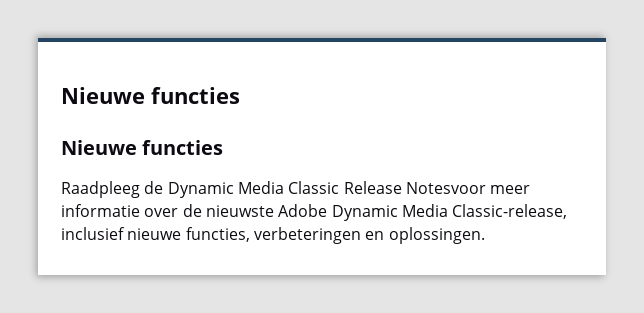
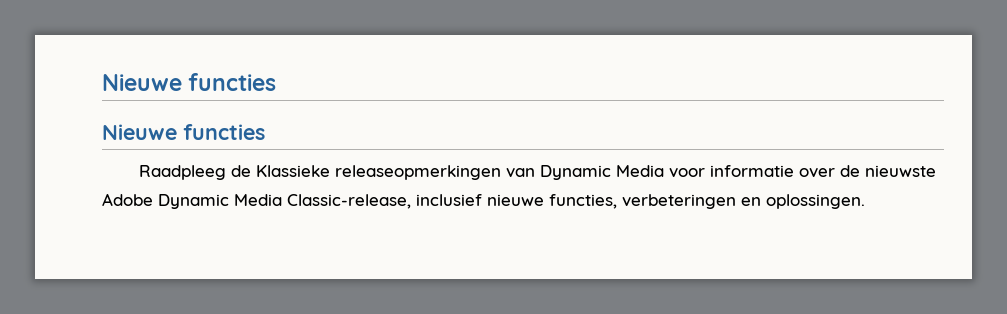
[167,181,531,198] Dynamic Media Classic Release Notesvoor meer -> [255,165,705,180] Klassieke releaseopmerkingen van Dynamic Media voor

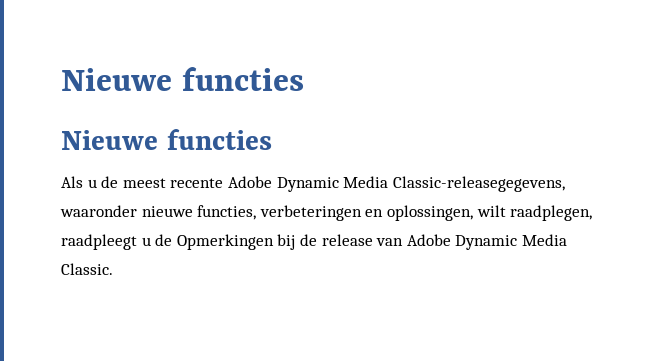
[138,165,936,180] [102,193,482,209] Raadpleeg de Klassieke releaseopmerkingen van Dynamic Media voor informatie over de nieuwste Adobe Dynamic Media Classic-release, inclusief -> [61,176,565,192] [60,205,137,217] Als u de meest recente Adobe Dynamic Media Classic-releasegegevens, waaronder
[766,194,865,209] oplossingen. -> [386,205,593,221] [61,234,567,250] [61,263,113,275] oplossingen, wilt raadplegen, raadpleegt u de Opmerkingen bij de release van Adobe Dynamic Media Classic.

